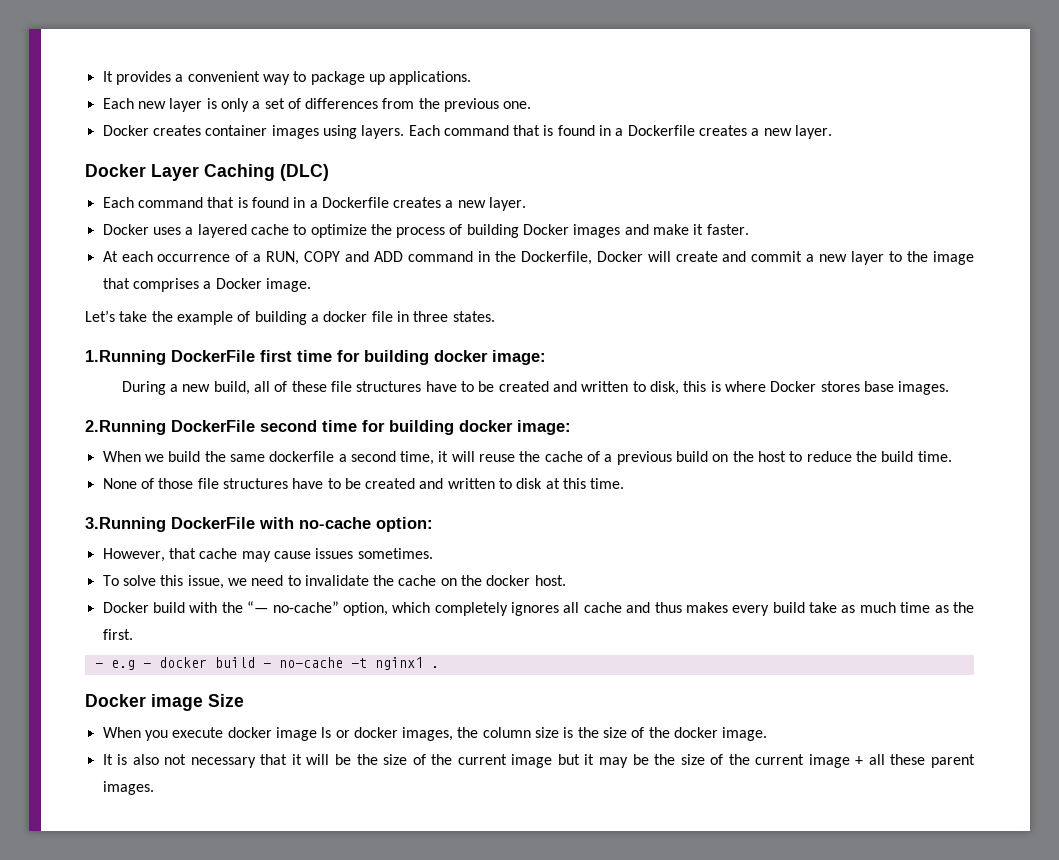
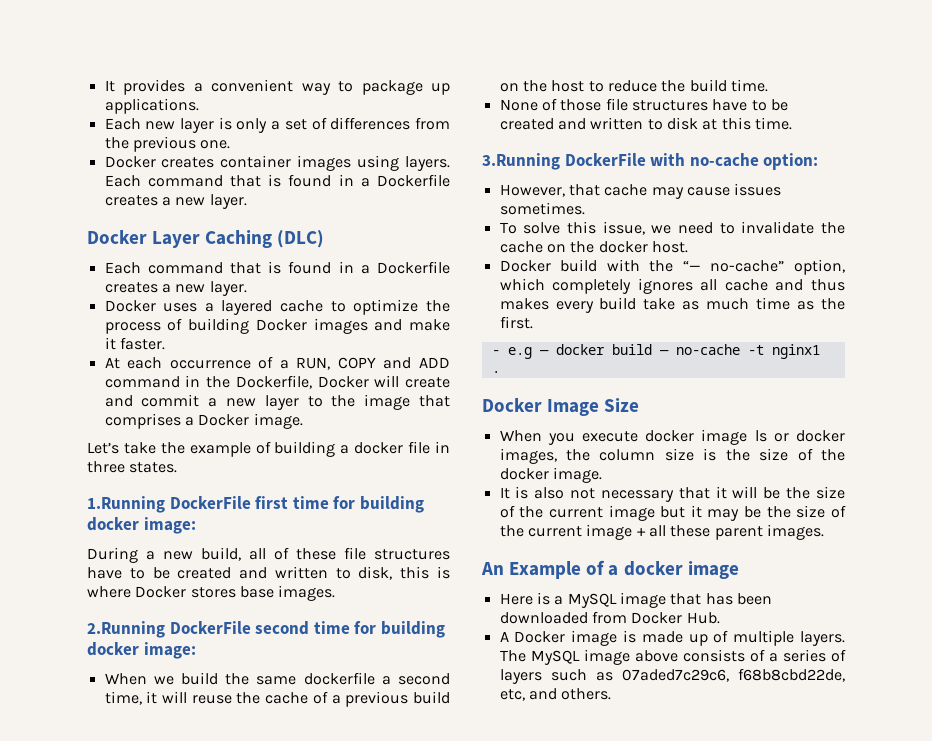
[151,694,203,711] image -> [547,399,600,416] Image
(154, 788) none -> [481,560,739,579] [499,592,772,608] [499,611,720,624] [499,630,845,646] [499,649,846,665] [499,668,845,684] [499,688,612,701] // An Example of a docker image // Here is a MySQL image that has been downloaded from Docker Hub. // A Docker image is made up of multiple layers. The MySQL image above consists of a series of layers such as 07aded7c29c6, f68b8cbd22de, etc, and others.

